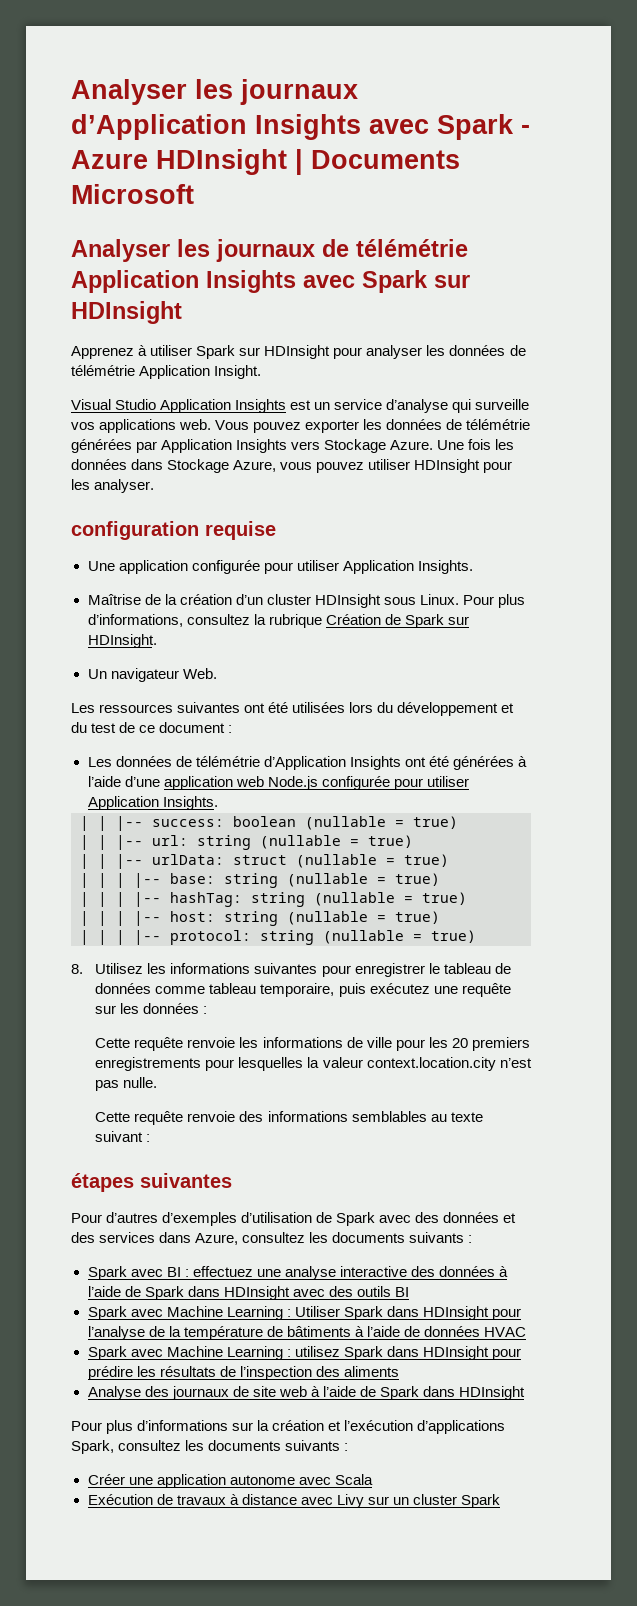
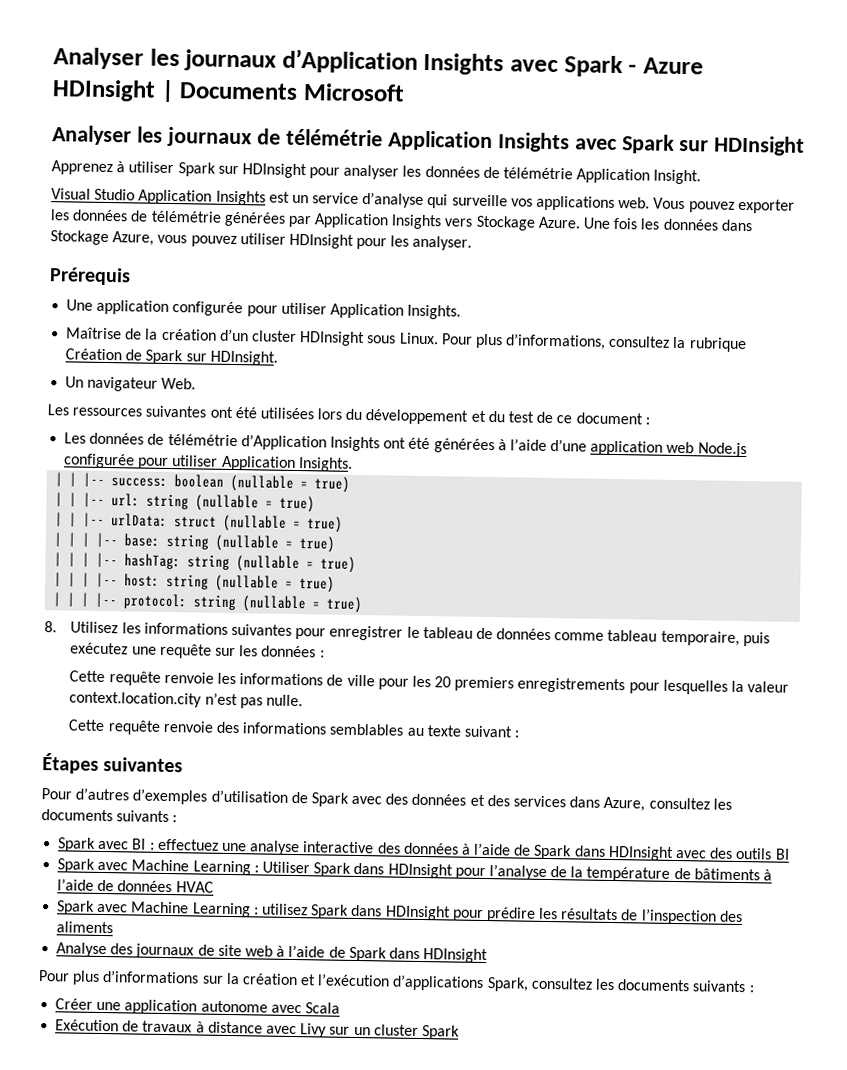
[71,521,276,540] configuration requise -> [49,267,131,286] Prérequis
[71,1173,134,1192] étapes -> [42,753,99,774] Étapes

